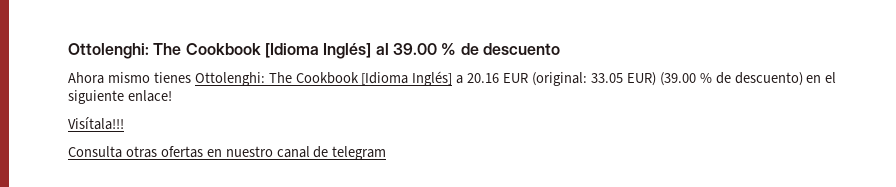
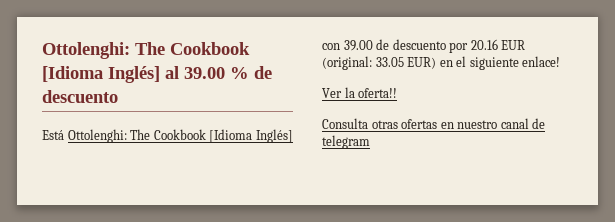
[68,71,464,86] Ahora mismo tienes Ottolenghi: The Cookbook [Idioma Inglés] a -> [42,129,293,143] [322,39,469,53] Está Ottolenghi: The Cookbook [Idioma Inglés] con 39.00 de descuento por
[659,72,803,86] (39.00 % de descuento) -> (437, 63) none
[68,117,124,130] Visítala!!! -> [322,87,398,98] Ver la oferta!!

